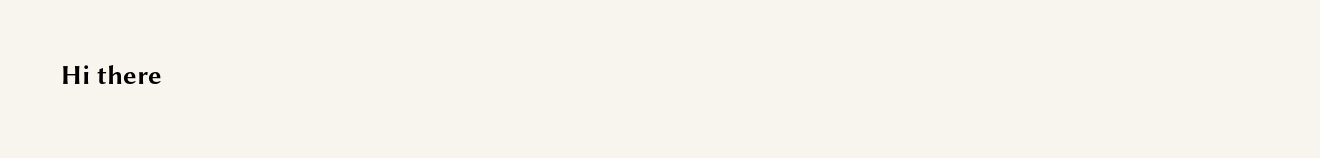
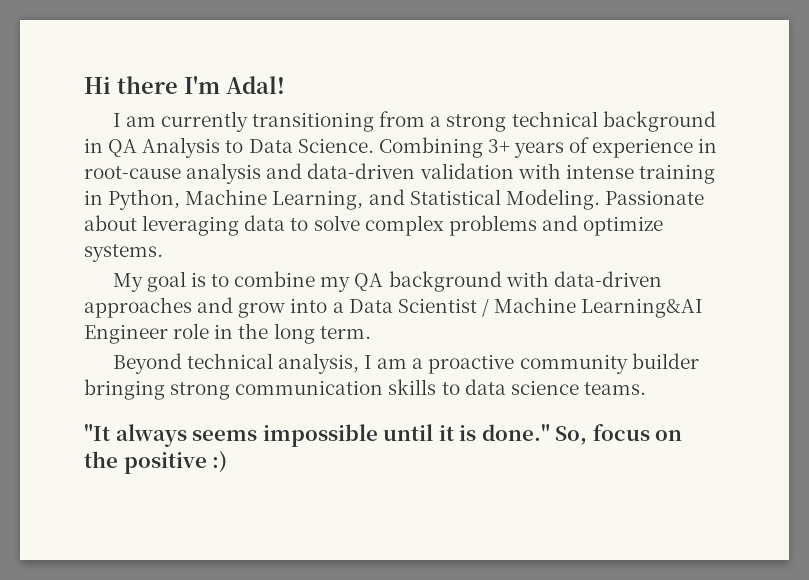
(163, 74) none -> [184,76,285,94] [112,111,716,132] [84,137,718,158] [84,163,715,184] [84,189,704,210] [84,215,664,236] [84,244,163,262] [112,271,662,292] [84,297,704,318] [84,323,371,344] [112,353,699,374] [84,379,646,400] [84,424,683,447] [84,451,228,474] I'm Adal! // I am currently transitioning from a strong technical background in QA Analysis to Data Science. Combining 3+ years of experience in root-cause analysis and data-driven validation with intense training in Python, Machine Learning, and Statistical Modeling. Passionate about leveraging data to solve complex problems and optimize systems. // My goal is to combine my QA background with data-driven approaches and grow into a Data Scientist / Machine Learning&AI Engineer role in the long term. // Beyond technical analysis, I am a proactive community builder bringing strong communication skills to data science teams. // "It always seems impossible until it is done." So, focus on the positive :)

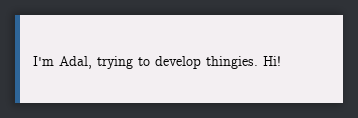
[84,76,285,94] [112,111,716,132] [84,137,718,158] [84,163,715,184] [84,189,704,210] [84,215,664,236] [84,244,163,262] [112,271,662,292] [84,297,704,318] [84,323,371,344] [112,353,699,374] [84,379,646,400] [84,424,683,447] [84,451,228,474] Hi there I'm Adal! // I am currently transitioning from a strong technical background in QA Analysis to Data Science. Combining 3+ years of experience in root-cause analysis and data-driven validation with intense training in Python, Machine Learning, and Statistical Modeling. Passionate about leveraging data to solve complex problems and optimize systems. // My goal is to combine my QA background with data-driven approaches and grow into a Data Scientist / Machine Learning&AI Engineer role in the long term. // Beyond technical analysis, I am a proactive community builder bringing strong communication skills to data science teams. // "It always seems impossible until it is done." So, focus on the positive :) -> [33,56,281,69] I'm Adal, trying to develop thingies. Hi!

